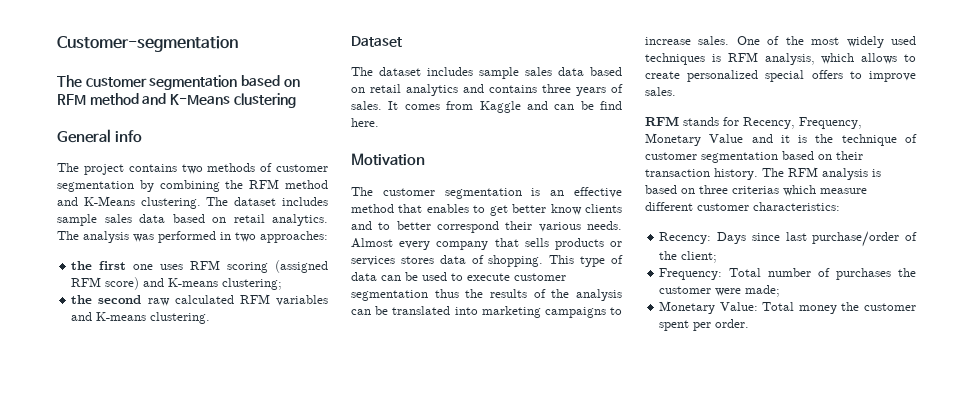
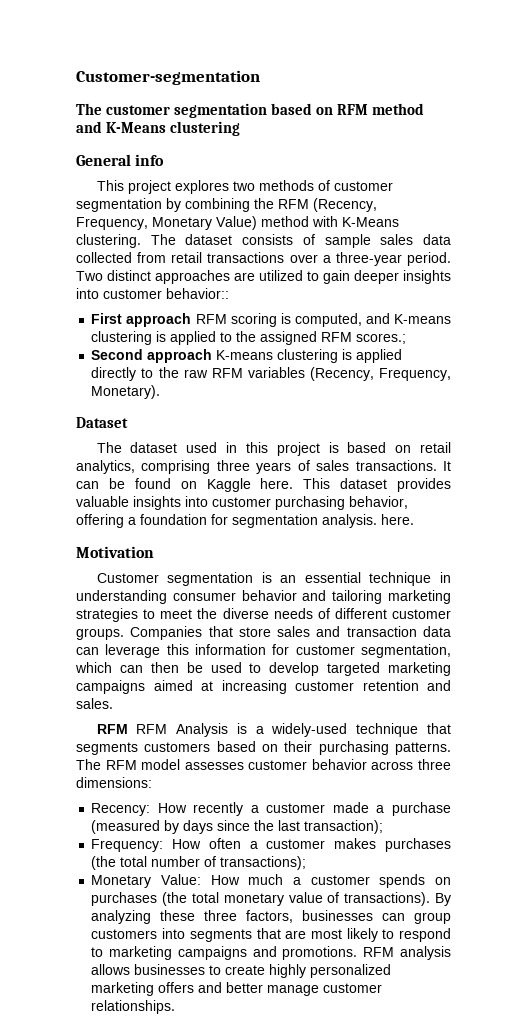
[57,163,177,175] The project contains -> [96,180,229,194] This project explores
[285,180,328,189] [57,197,78,206] method and -> [313,198,377,212] [76,216,338,230] (Recency, Frequency, Monetary Value) method with
[282,197,328,206] [57,214,328,226] [57,231,328,243] [71,260,328,273] [71,277,283,290] [71,294,328,306] [71,312,211,324] [351,36,402,47] [351,67,622,79] [351,84,623,96] [351,101,622,113] includes sample sales data based on retail analytics. The analysis was performed in two approaches: // the first one uses RFM scoring (assigned RFM score) and K-means clustering; // the second raw calculated RFM variables and K-means clustering. // Dataset // The dataset includes sample sales data based on retail analytics and contains three years of sales. It comes from Kaggle and can be find -> [242,234,452,248] [76,252,451,266] [76,270,451,284] [76,288,229,299] [91,313,451,327] [91,331,407,345] [91,349,403,363] [91,367,451,381] [91,385,161,399] [76,417,128,428] [96,442,452,456] [76,460,451,474] [76,478,451,492] [76,496,408,510] [76,514,377,528] consists of sample sales data collected from retail transactions over a three-year period. Two distinct approaches are utilized to gain deeper insights into customer behavior:: // First approach RFM scoring is computed, and K-means clustering is applied to the assigned RFM scores.; // Second approach K-means clustering is applied directly to the raw RFM variables (Recency, Frequency, Monetary). // Dataset // The dataset used in this project is based on retail analytics, comprising three years of sales transactions. It can be found on Kaggle here. This dataset provides valuable insights into customer purchasing behavior, offering a foundation for segmentation analysis.
[351,187,435,196] The customer -> [96,573,159,583] Customer
[574,187,622,198] [351,204,622,216] [351,221,622,233] [351,238,622,250] [351,255,623,267] [351,272,566,281] [351,289,622,301] [351,306,622,318] [645,36,916,48] [645,52,916,65] [645,70,916,82] [645,87,676,96] [645,116,862,129] [645,133,917,146] [645,151,863,163] [645,167,881,180] [645,185,867,196] [645,202,840,211] [659,231,917,247] [659,251,718,263] [659,268,916,280] [659,285,781,297] [659,301,916,314] [659,319,750,331] effective method that enables to get better know clients and to better correspond their various needs. Almost every company that sells products or services stores data of shopping. This type of data can be used to execute customer segmentation thus the results of the analysis can be translated into marketing campaigns to increase sales. One of the most widely used techniques is RFM analysis, which allows to create personalized special offers to improve sales. // RFM stands for Recency, Frequency, Monetary Value and it is the technique of customer segmentation based on their transaction history. The RFM analysis is based on three criterias which measure different customer characteristics: // Recency: Days since last purchase/order of the client; // Frequency: Total number of purchases the customer were made; // Monetary Value: Total money the customer spent per order. -> [304,572,451,586] [76,590,452,604] [76,608,451,622] [76,626,451,640] [76,644,451,658] [75,662,451,676] [76,680,451,694] [76,698,113,709] [96,723,452,737] [76,741,451,755] [76,759,451,770] [76,777,152,788] [91,802,452,816] [91,820,384,834] [91,838,451,852] [91,856,307,870] [91,874,451,888] [91,892,452,906] [91,910,451,924] [91,928,451,942] [91,946,451,960] [91,964,392,978] [91,982,383,996] [91,1000,176,1014] essential technique in understanding consumer behavior and tailoring marketing strategies to meet the diverse needs of different customer groups. Companies that store sales and transaction data can leverage this information for customer segmentation, which can then be used to develop targeted marketing campaigns aimed at increasing customer retention and sales. // RFM RFM Analysis is a widely-used technique that segments customers based on their purchasing patterns. The RFM model assesses customer behavior across three dimensions: // Recency: How recently a customer made a purchase (measured by days since the last transaction); // Frequency: How often a customer makes purchases (the total number of transactions); // Monetary Value: How much a customer spends on purchases (the total monetary value of transactions). By analyzing these three factors, businesses can group customers into segments that are most likely to respond to marketing campaigns and promotions. RFM analysis allows businesses to create highly personalized marketing offers and better manage customer relationships.

